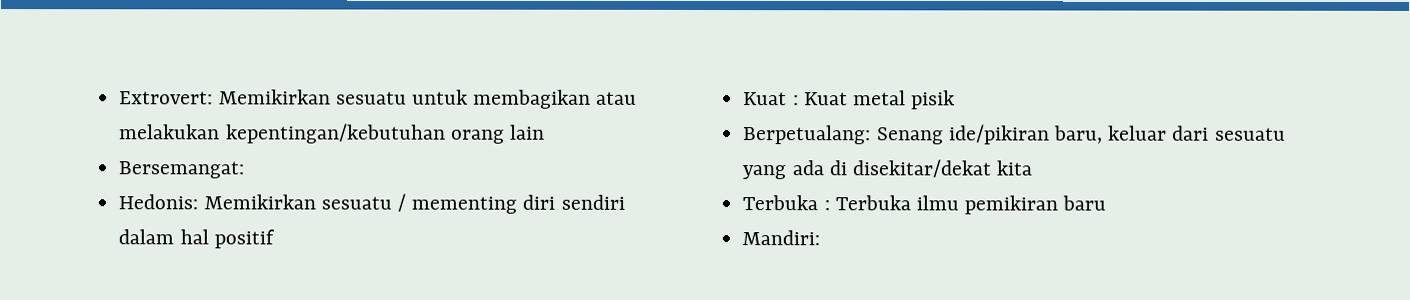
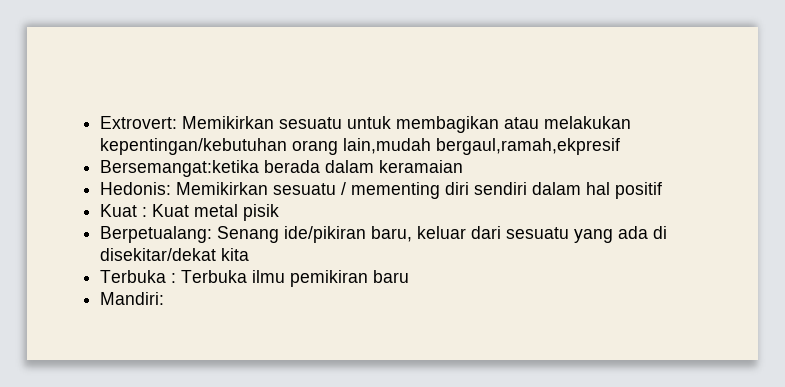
[509,124,545,140] [118,161,245,179] lain // Bersemangat: -> [343,138,621,155] [100,160,464,177] lain,mudah bergaul,ramah,ekpresif // Bersemangat:ketika berada dalam keramaian

